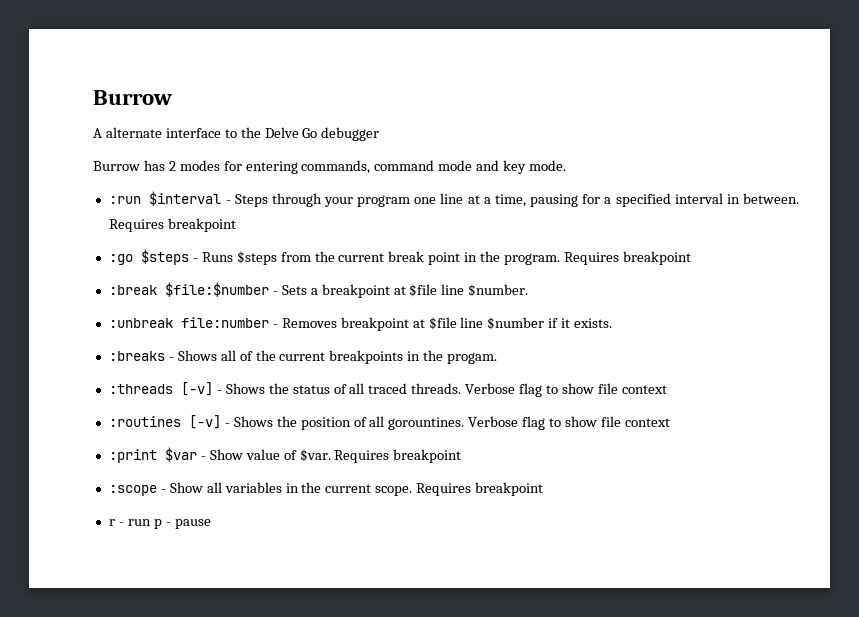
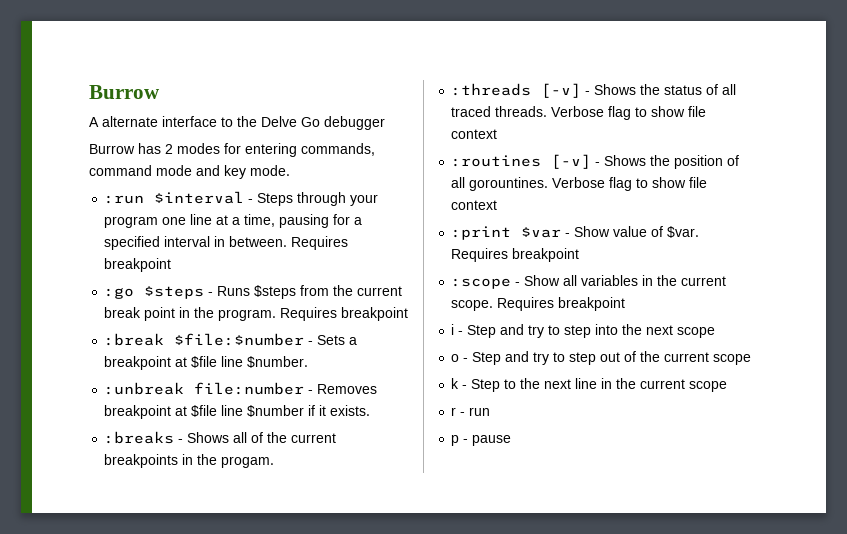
(544, 489) none -> [451,324,716,338] [451,351,752,365] [451,378,728,392] // i - Step and try to step into the next scope // o - Step and try to step out of the current scope // k - Step to the next line in the current scope
(151, 522) none -> (491, 411) //

